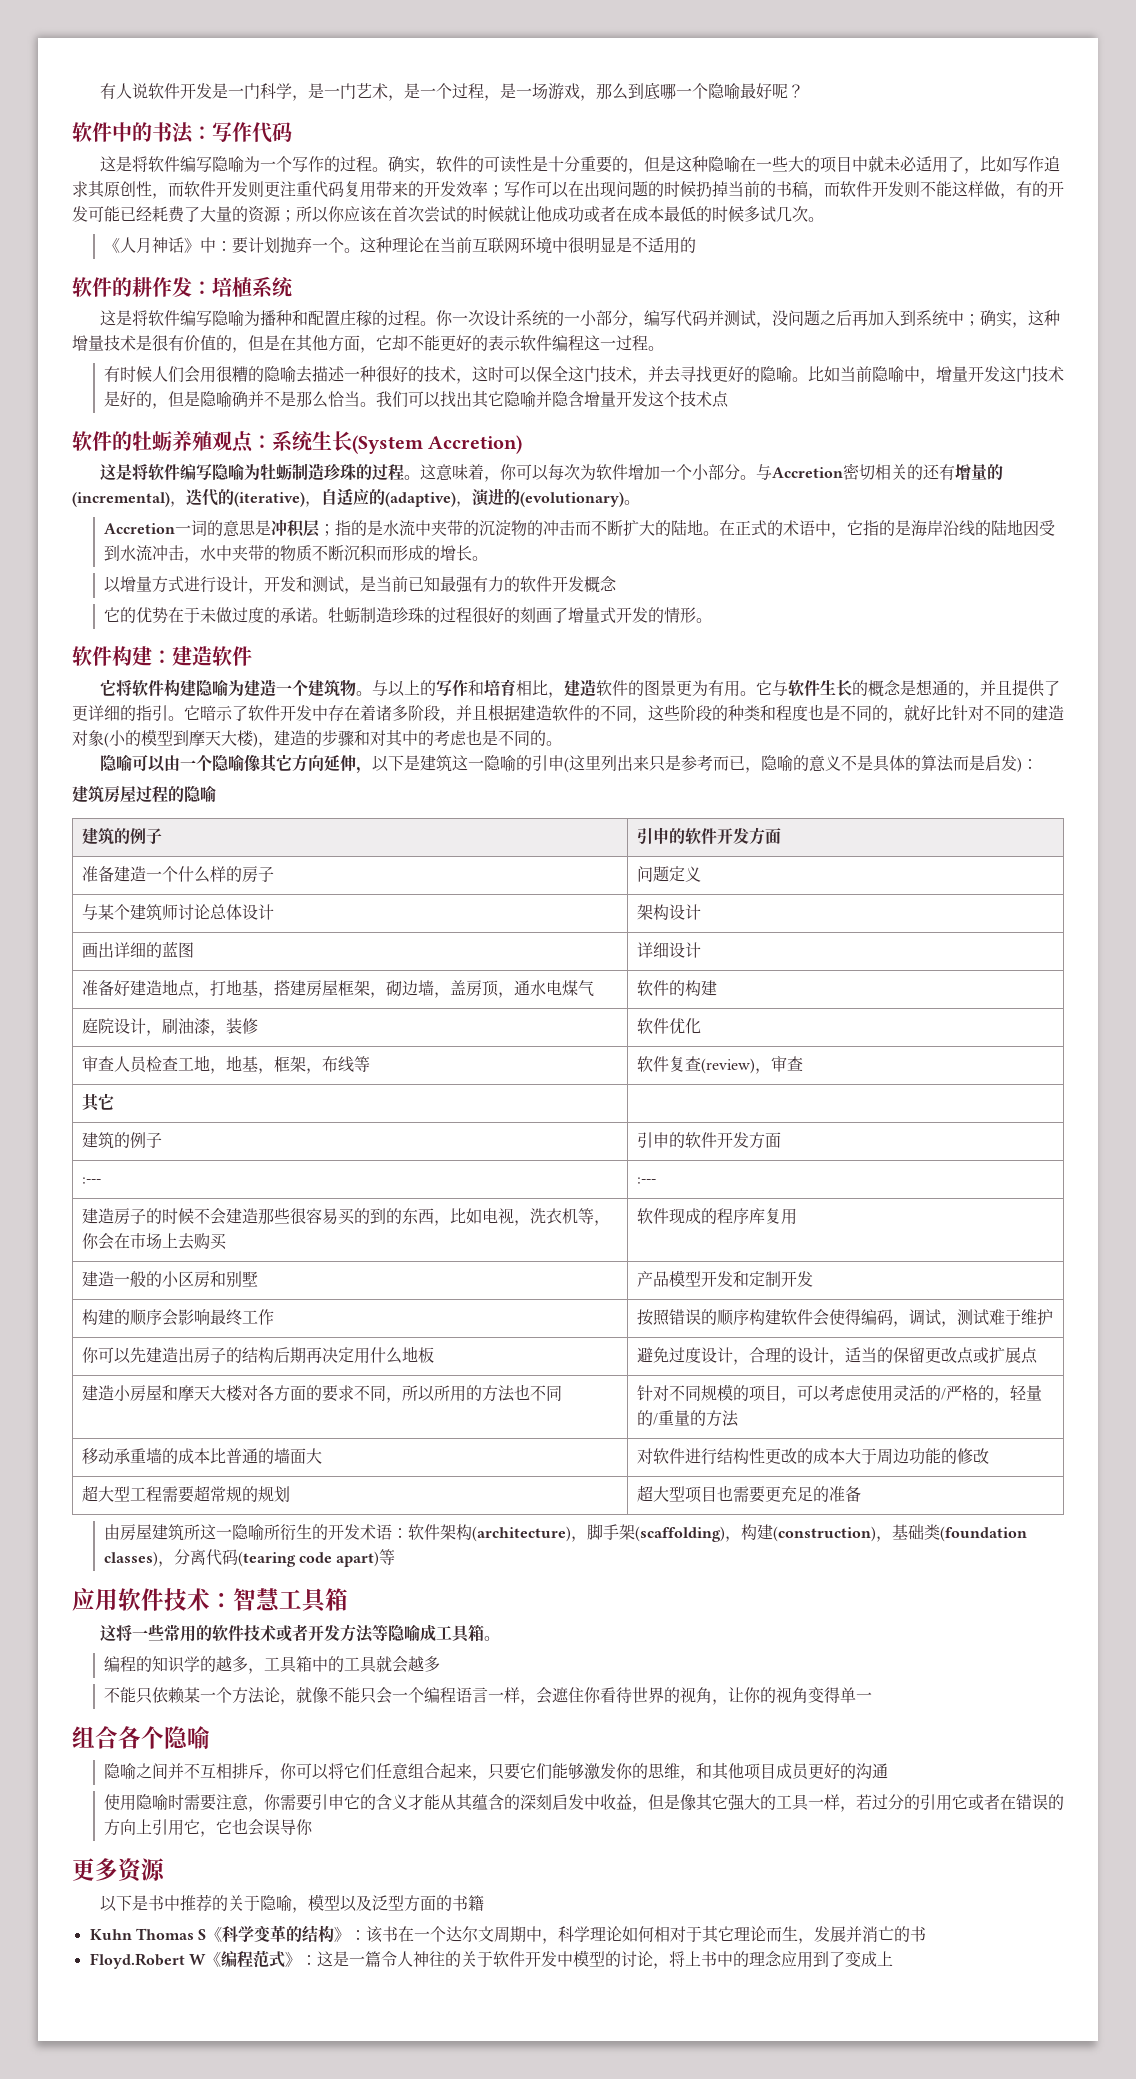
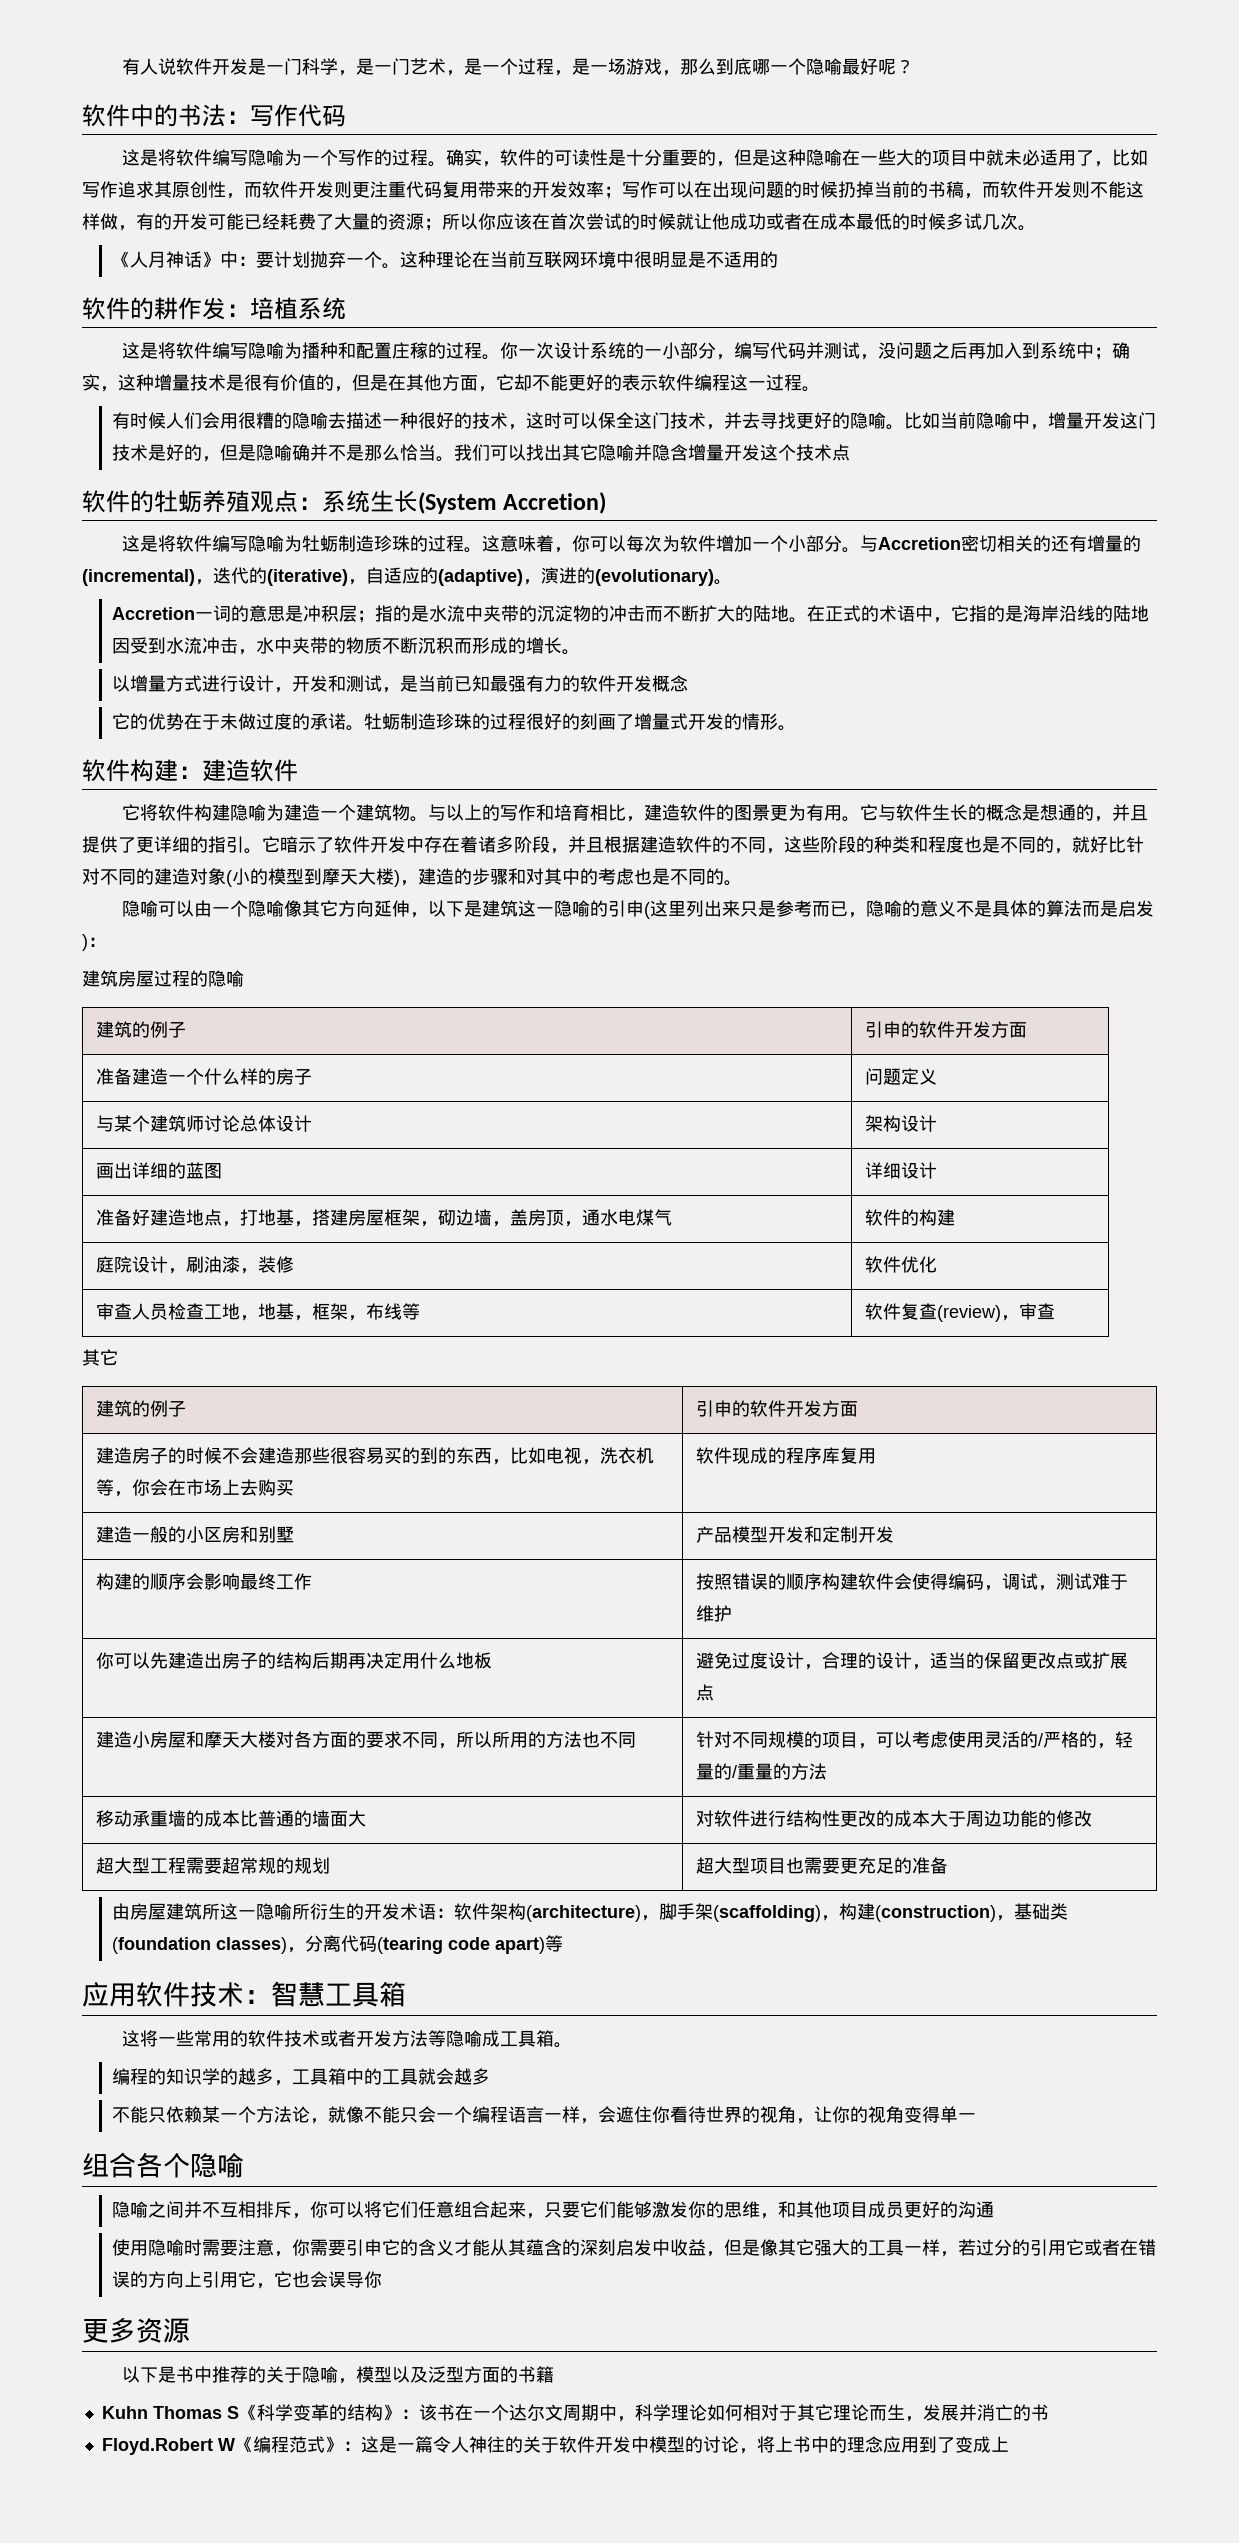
[81,1093,114,1112] [81,1132,162,1149] [636,1132,781,1149] [81,1177,101,1184] [636,1177,656,1184] // 其它 | // 建筑的例子 | 引申的软件开发方面 // :--- | :--- -> [82,1349,118,1366] [96,1400,187,1417] [696,1400,859,1417] // 其它 // 建筑的例子 | 引申的软件开发方面

